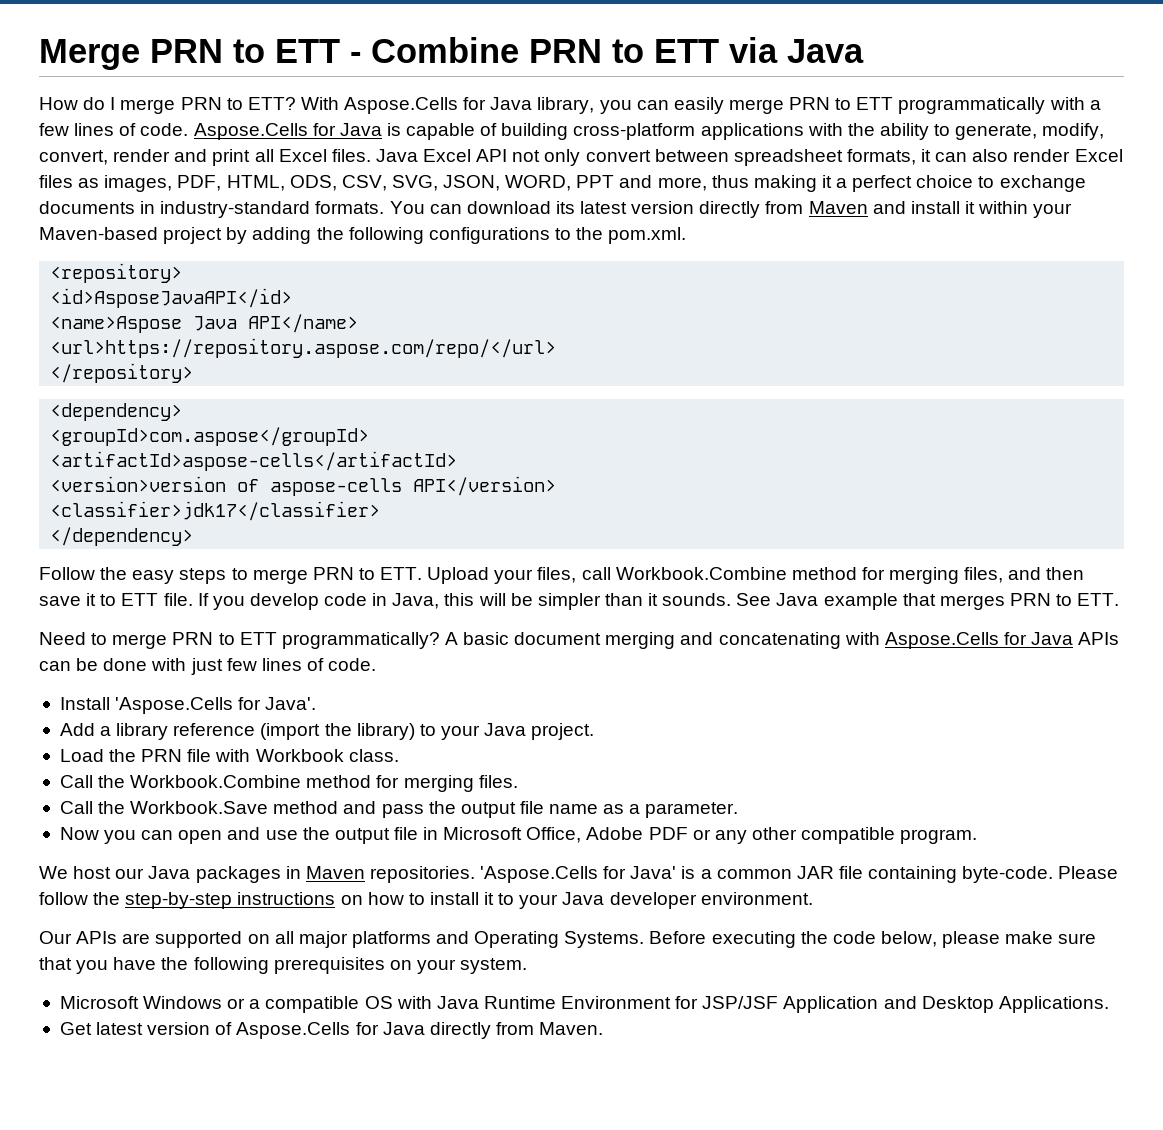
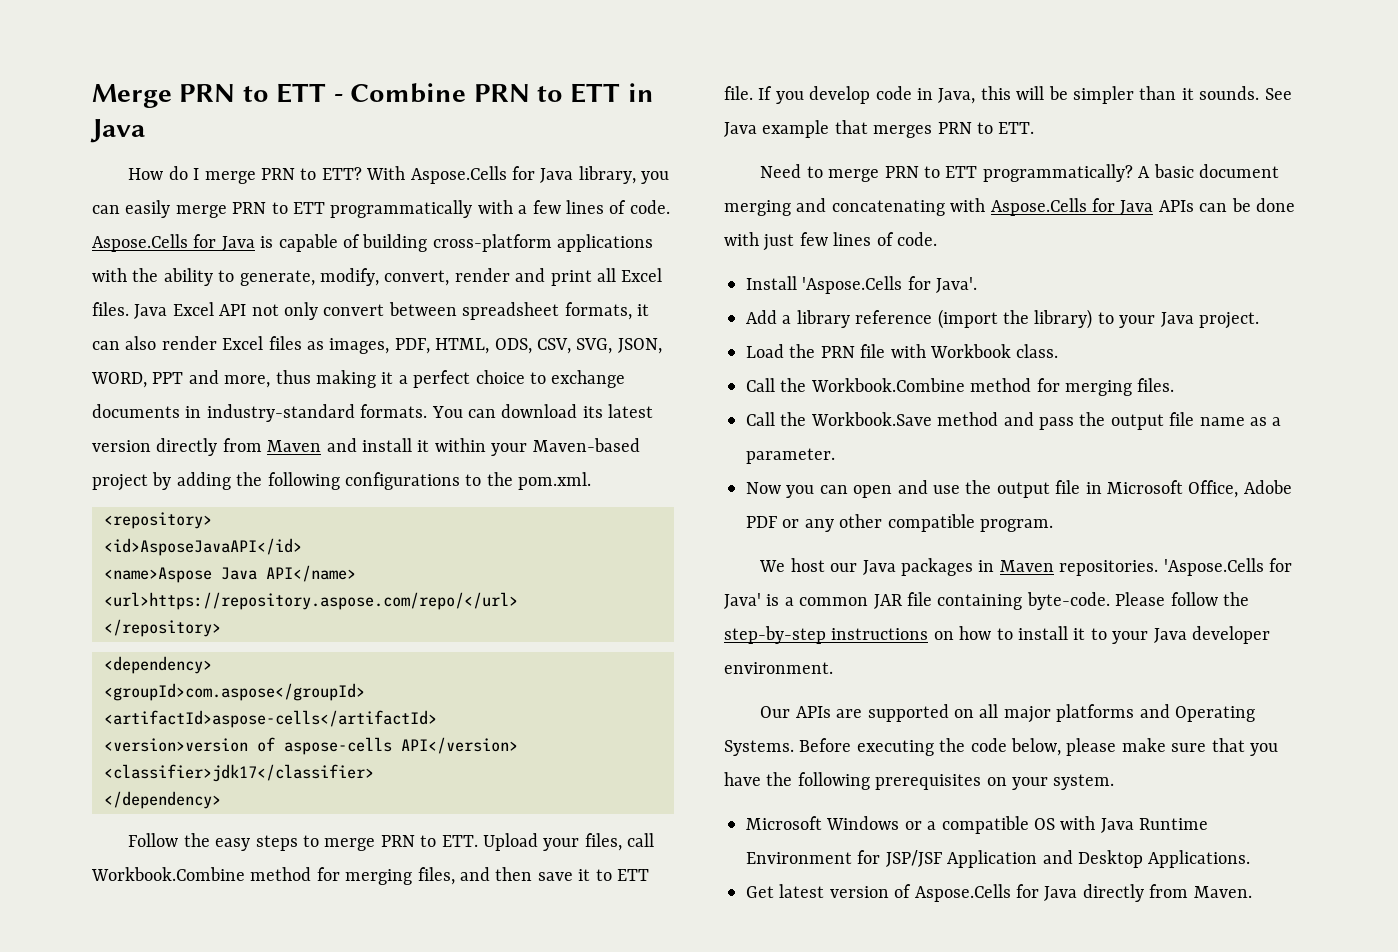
[729,37,778,63] via -> [627,83,654,102] in

